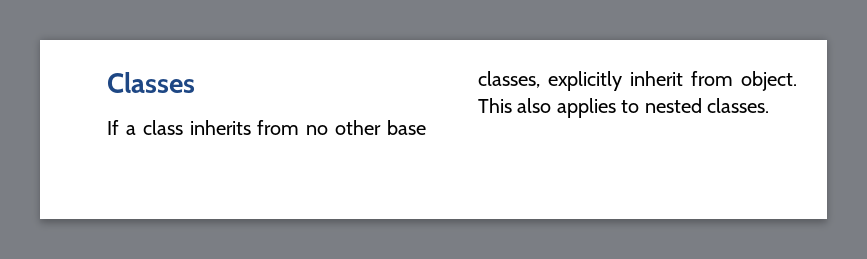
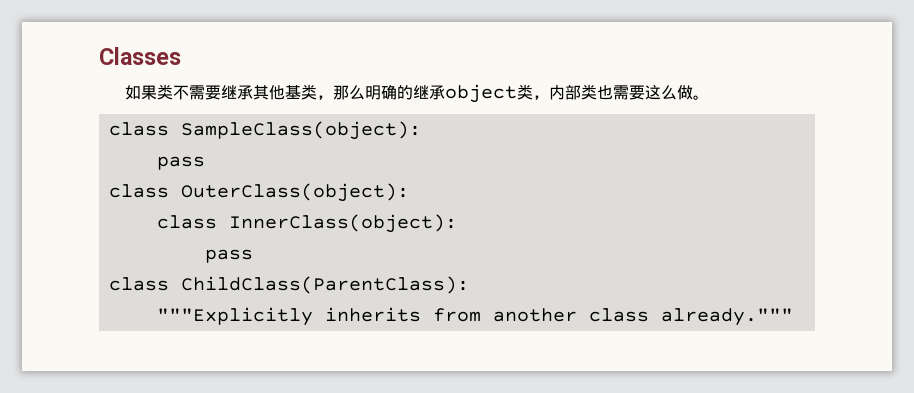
[107,120,426,135] [478,71,797,91] [478,98,769,118] If a class inherits from no other base classes, explicitly inherit from object. This also applies to nested classes. -> [124,84,709,103] [108,121,421,140] [156,156,205,170] [108,183,409,202] [156,214,457,233] [204,249,253,263] [108,276,469,294] [156,307,793,326] 如果类不需要继承其他基类，那么明确的继承object类，内部类也需要这么做。 // class SampleClass(object): // pass // class OuterClass(object): // class InnerClass(object): // pass // class ChildClass(ParentClass): // """Explicitly inherits from another class already."""

